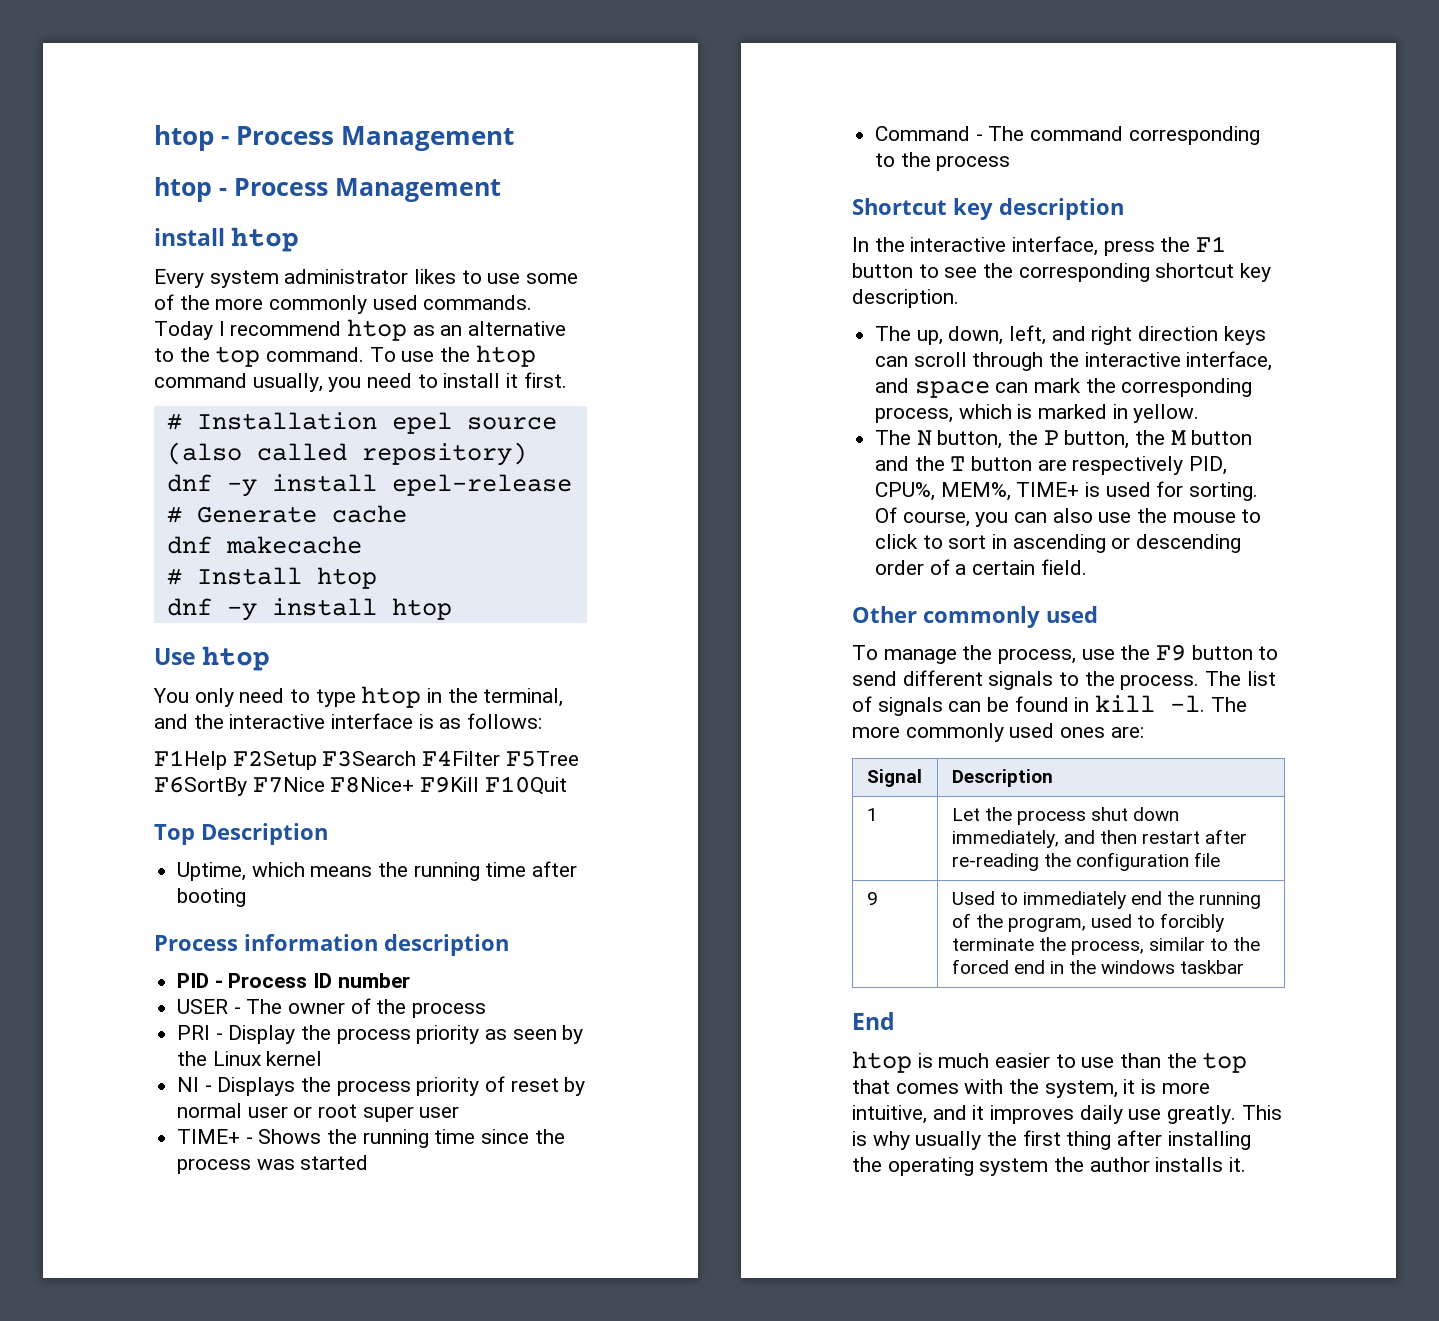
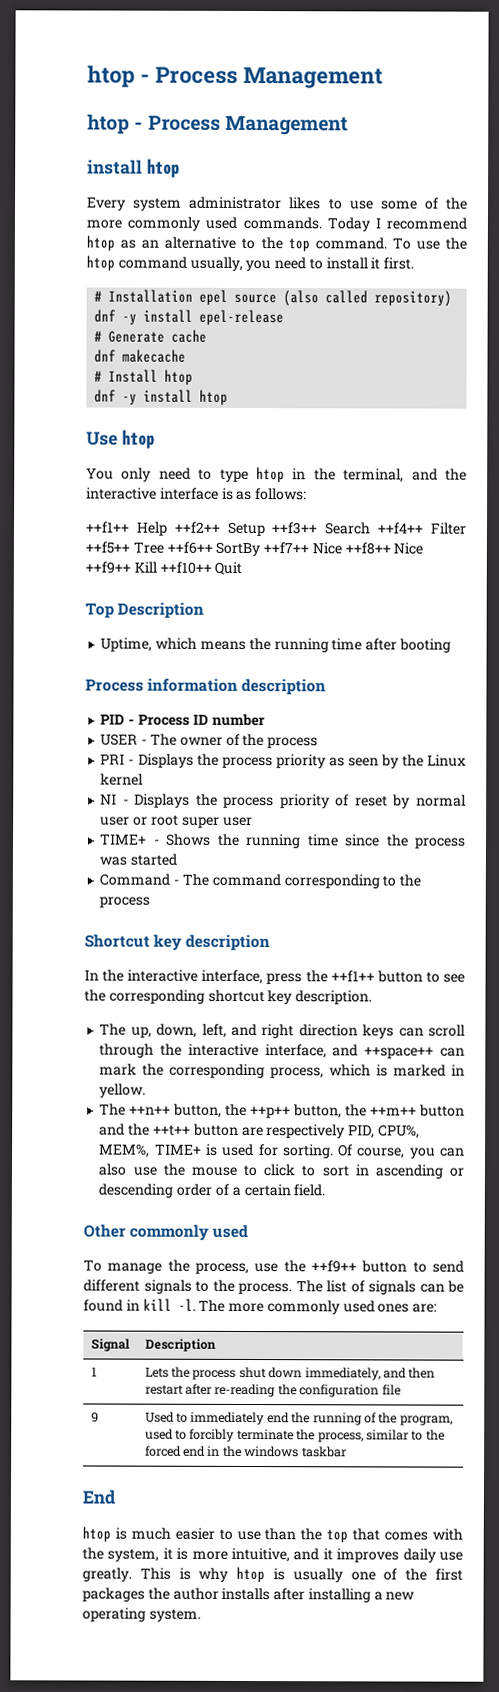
[154,750,579,770] [154,776,567,796] F1Help F2Setup F3Search F4Filter F5Tree F6SortBy F7Nice F8Nice+ F9Kill F10Quit -> [85,521,467,537] [85,541,424,557] [85,561,243,575] ++f1++ Help ++f2++ Setup ++f3++ Search ++f4++ Filter ++f5++ Tree ++f6++ SortBy ++f7++ Nice ++f8++ Nice ++f9++ Kill ++f10++ Quit
[228,1025,296,1044] Display -> [137,753,194,768] Displays
[1196,236,1227,252] F1 -> [330,970,375,982] ++f1++
[914,381,990,398] space -> [364,1046,435,1059] ++space++
[916,430,1186,449] N button, the P button, the M -> [129,1103,418,1119] ++n++ button, the ++p++ button, the ++m++
[950,456,966,471] T -> [152,1124,191,1136] ++t++
[1156,644,1187,661] F9 -> [311,1260,358,1273] ++f9++
[951,808,980,821] Let -> [144,1367,169,1378] Lets
[915,1130,1251,1150] [852,1157,1247,1176] usually the first thing after installing the operating system the author installs it. -> [236,1566,464,1583] [82,1587,416,1603] [82,1607,201,1622] htop is usually one of the first packages the author installs after installing a new operating system.

